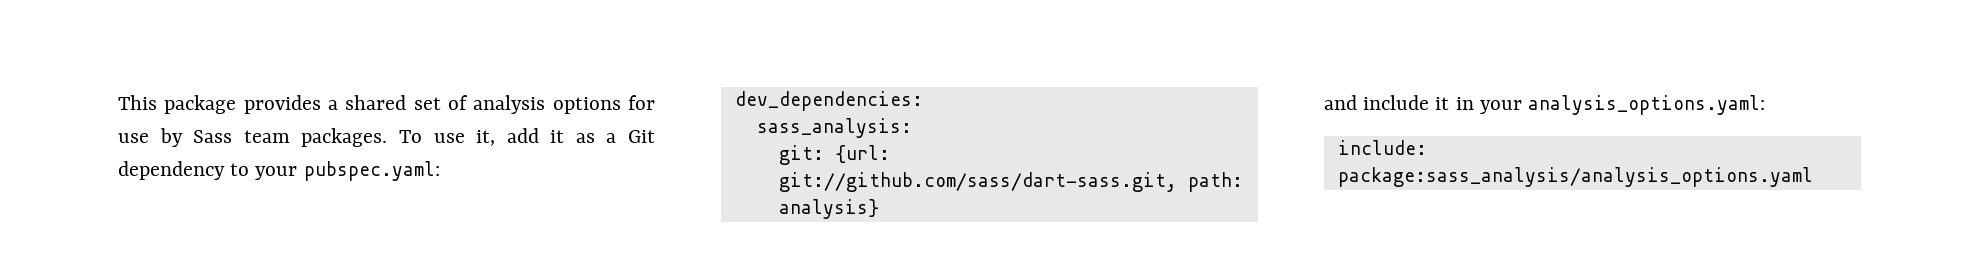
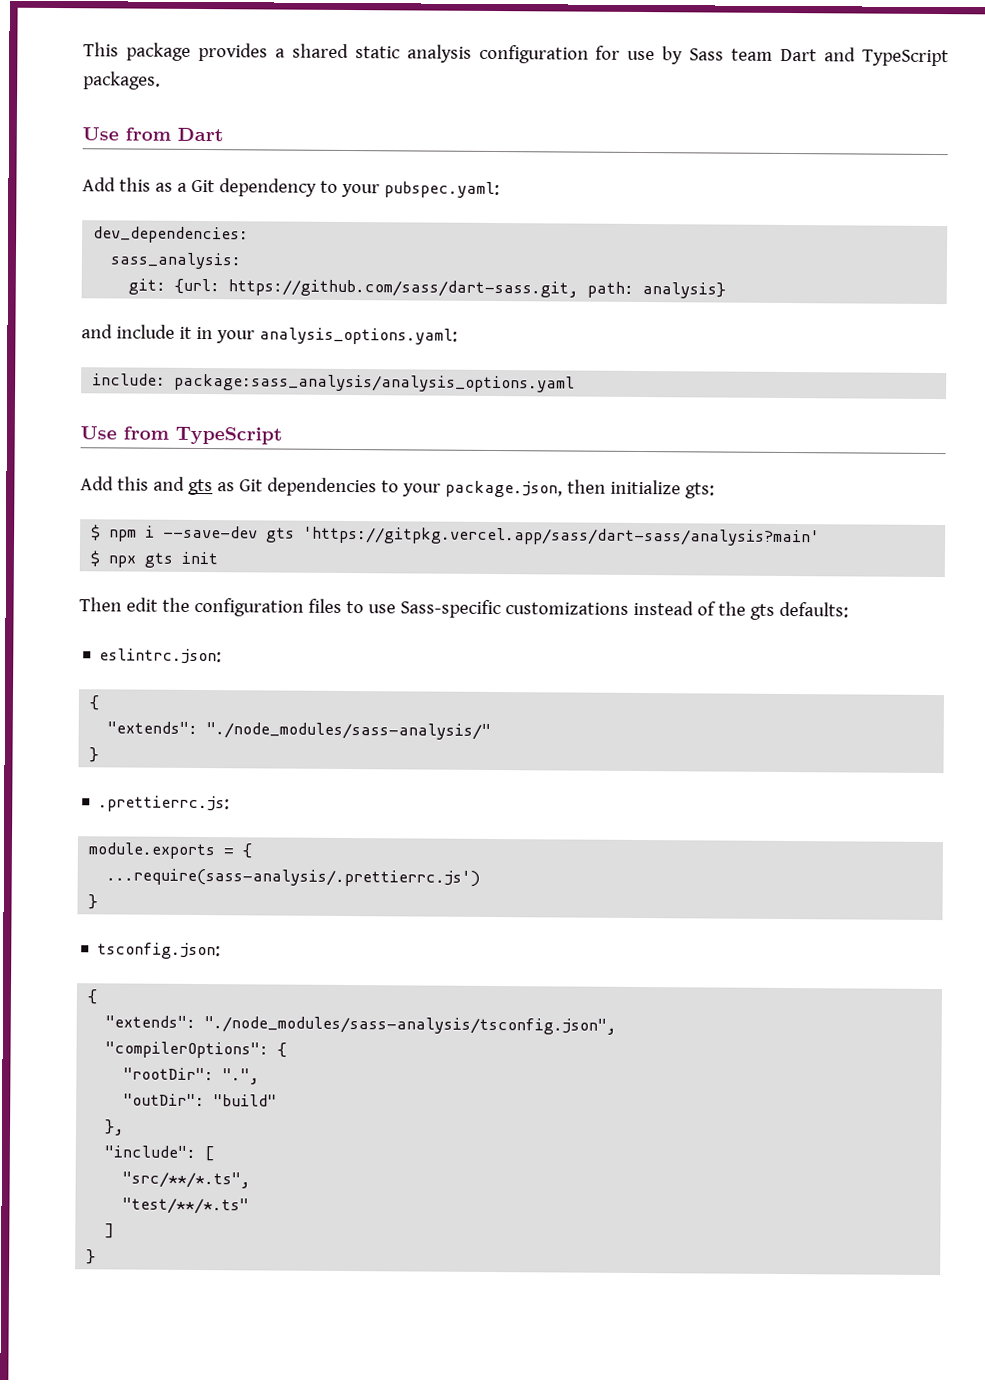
[413,95,621,114] set of analysis options -> [354,44,589,64] static analysis configuration
[301,128,565,147] packages. To use it, add it -> [780,47,950,67] [83,71,161,90] [82,127,224,142] [82,177,151,192] Dart and TypeScript packages. // Use from Dart // Add this
[778,172,1177,192] git://github.com/sass/dart-sass.git, -> [228,279,580,298] https://github.com/sass/dart-sass.git,
(1813, 177) none -> [80,426,283,445] [80,476,715,499] [91,524,821,547] [90,550,219,568] [79,597,849,620] [99,648,223,665] [89,695,100,711] [107,721,492,740] [89,747,100,763] [98,795,231,813] [88,842,253,860] [106,868,481,887] [88,894,99,910] [97,942,222,960] [87,989,98,1005] [105,1015,618,1035] [105,1041,288,1059] [123,1067,261,1085] [123,1093,278,1107] [104,1119,126,1136] [104,1145,216,1162] [122,1171,252,1189] [122,1197,250,1215] [104,1223,116,1239] [86,1249,97,1265] // Use from TypeScript // Add this and gts as Git dependencies to your package.json, then initialize gts: // $ npm i --save-dev gts 'https://gitpkg.vercel.app/sass/dart-sass/analysis?main' // $ npx gts init // Then edit the configuration files to use Sass-specific customizations instead of the gts defaults: // eslintrc.json: // { // "extends": "./node_modules/sass-analysis/" // } // .prettierrc.js: // module.exports = { // ...require(sass-analysis/.prettierrc.js') // } // tsconfig.json: // { // "extends": "./node_modules/sass-analysis/tsconfig.json", // "compilerOptions": { // "rootDir": ".", // "outDir": "build" // }, // "include": [ // "src/**/*.ts", // "test/**/*.ts" // ] // }

